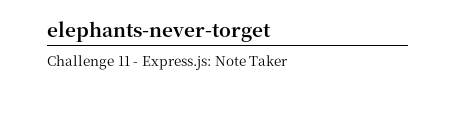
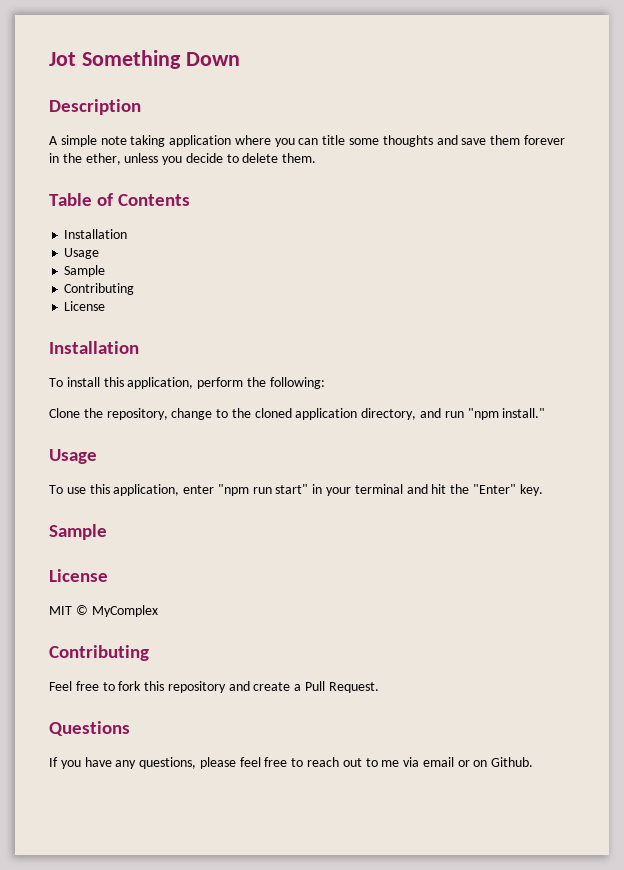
[47,21,271,42] [47,55,289,70] elephants-never-torget // Challenge 11 - Express.js: Note Taker -> [49,50,240,69] [49,99,141,115] [49,135,565,147] [49,153,317,165] [49,193,191,206] [64,229,128,239] [64,248,100,259] [64,265,106,277] [64,283,135,295] [64,301,106,311] [49,341,139,354] [49,377,325,389] [49,408,546,420] [49,449,97,464] [49,484,543,496] [49,524,107,540] [49,569,108,582] [49,605,158,617] [49,645,149,661] [49,681,379,693] [49,721,130,736] [49,757,534,769] Jot Something Down // Description // A simple note taking application where you can title some thoughts and save them forever in the ether, unless you decide to delete them. // Table of Contents // Installation // Usage // Sample // Contributing // License // Installation // To install this application, perform the following: // Clone the repository, change to the cloned application directory, and run "npm install." // Usage // To use this application, enter "npm run start" in your terminal and hit the "Enter" key. // Sample // License // MIT © MyComplex // Contributing // Feel free to fork this repository and create a Pull Request. // Questions // If you have any questions, please feel free to reach out to me via email or on Github.

